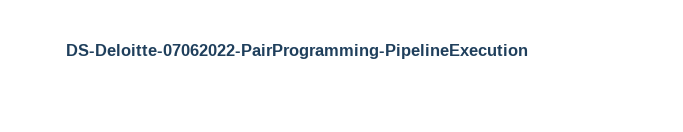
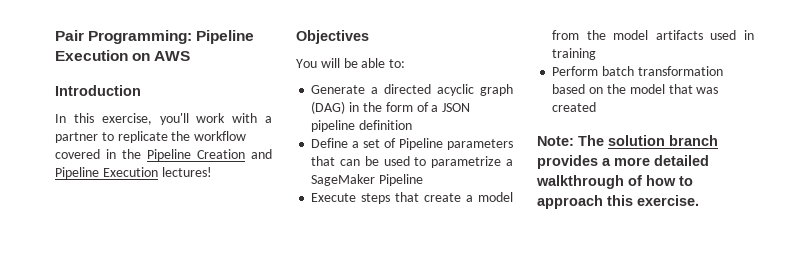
[66,44,528,59] DS-Deloitte-07062022-PairProgramming-PipelineExecution -> [55,30,255,44] [55,50,191,61] [55,85,141,96] [55,113,272,125] [55,131,247,143] [55,149,272,161] [55,167,212,179] [296,30,369,44] [296,58,406,68] [311,84,513,96] [311,101,471,114] [311,120,413,132] [311,138,513,150] [311,156,513,168] [311,174,424,186] [311,192,513,204] [552,30,754,40] [552,48,597,60] [552,66,723,76] [552,84,719,94] [552,102,597,112] [537,135,718,146] [537,155,709,169] [536,175,693,189] [537,195,699,209] Pair Programming: Pipeline Execution on AWS // Introduction // In this exercise, you'll work with a partner to replicate the workflow covered in the Pipeline Creation and Pipeline Execution lectures! // Objectives // You will be able to: // Generate a directed acyclic graph (DAG) in the form of a JSON pipeline definition // Define a set of Pipeline parameters that can be used to parametrize a SageMaker Pipeline // Execute steps that create a model from the model artifacts used in training // Perform batch transformation based on the model that was created // Note: The solution branch provides a more detailed walkthrough of how to approach this exercise.

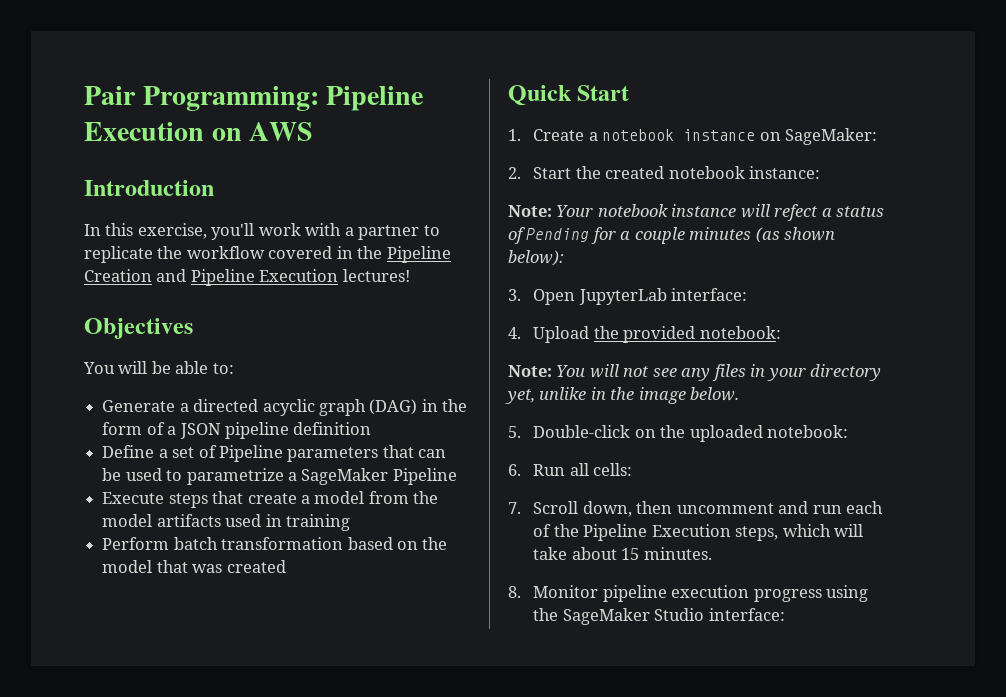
[537,135,718,146] [537,155,709,169] [536,175,693,189] [537,195,699,209] Note: The solution branch provides a more detailed walkthrough of how to approach this exercise. -> [508,85,630,106] [508,128,878,145] [508,166,821,179] [508,204,885,221] [508,227,836,244] [508,250,564,266] [508,288,748,305] [508,326,781,343] [508,364,882,381] [505,387,740,404] [508,425,849,442] [508,463,633,476] [508,501,884,517] [533,524,864,541] [533,547,712,560] [508,585,869,602] [533,608,785,625] Quick Start // 1. Create a notebook instance on SageMaker: // 2. Start the created notebook instance: // Note: Your notebook instance will refect a status of Pending for a couple minutes (as shown below): // 3. Open JupyterLab interface: // 4. Upload the provided notebook: // Note: You will not see any files in your directory yet, unlike in the image below. // 5. Double-click on the uploaded notebook: // 6. Run all cells: // 7. Scroll down, then uncomment and run each of the Pipeline Execution steps, which will take about 15 minutes. // 8. Monitor pipeline execution progress using the SageMaker Studio interface:

